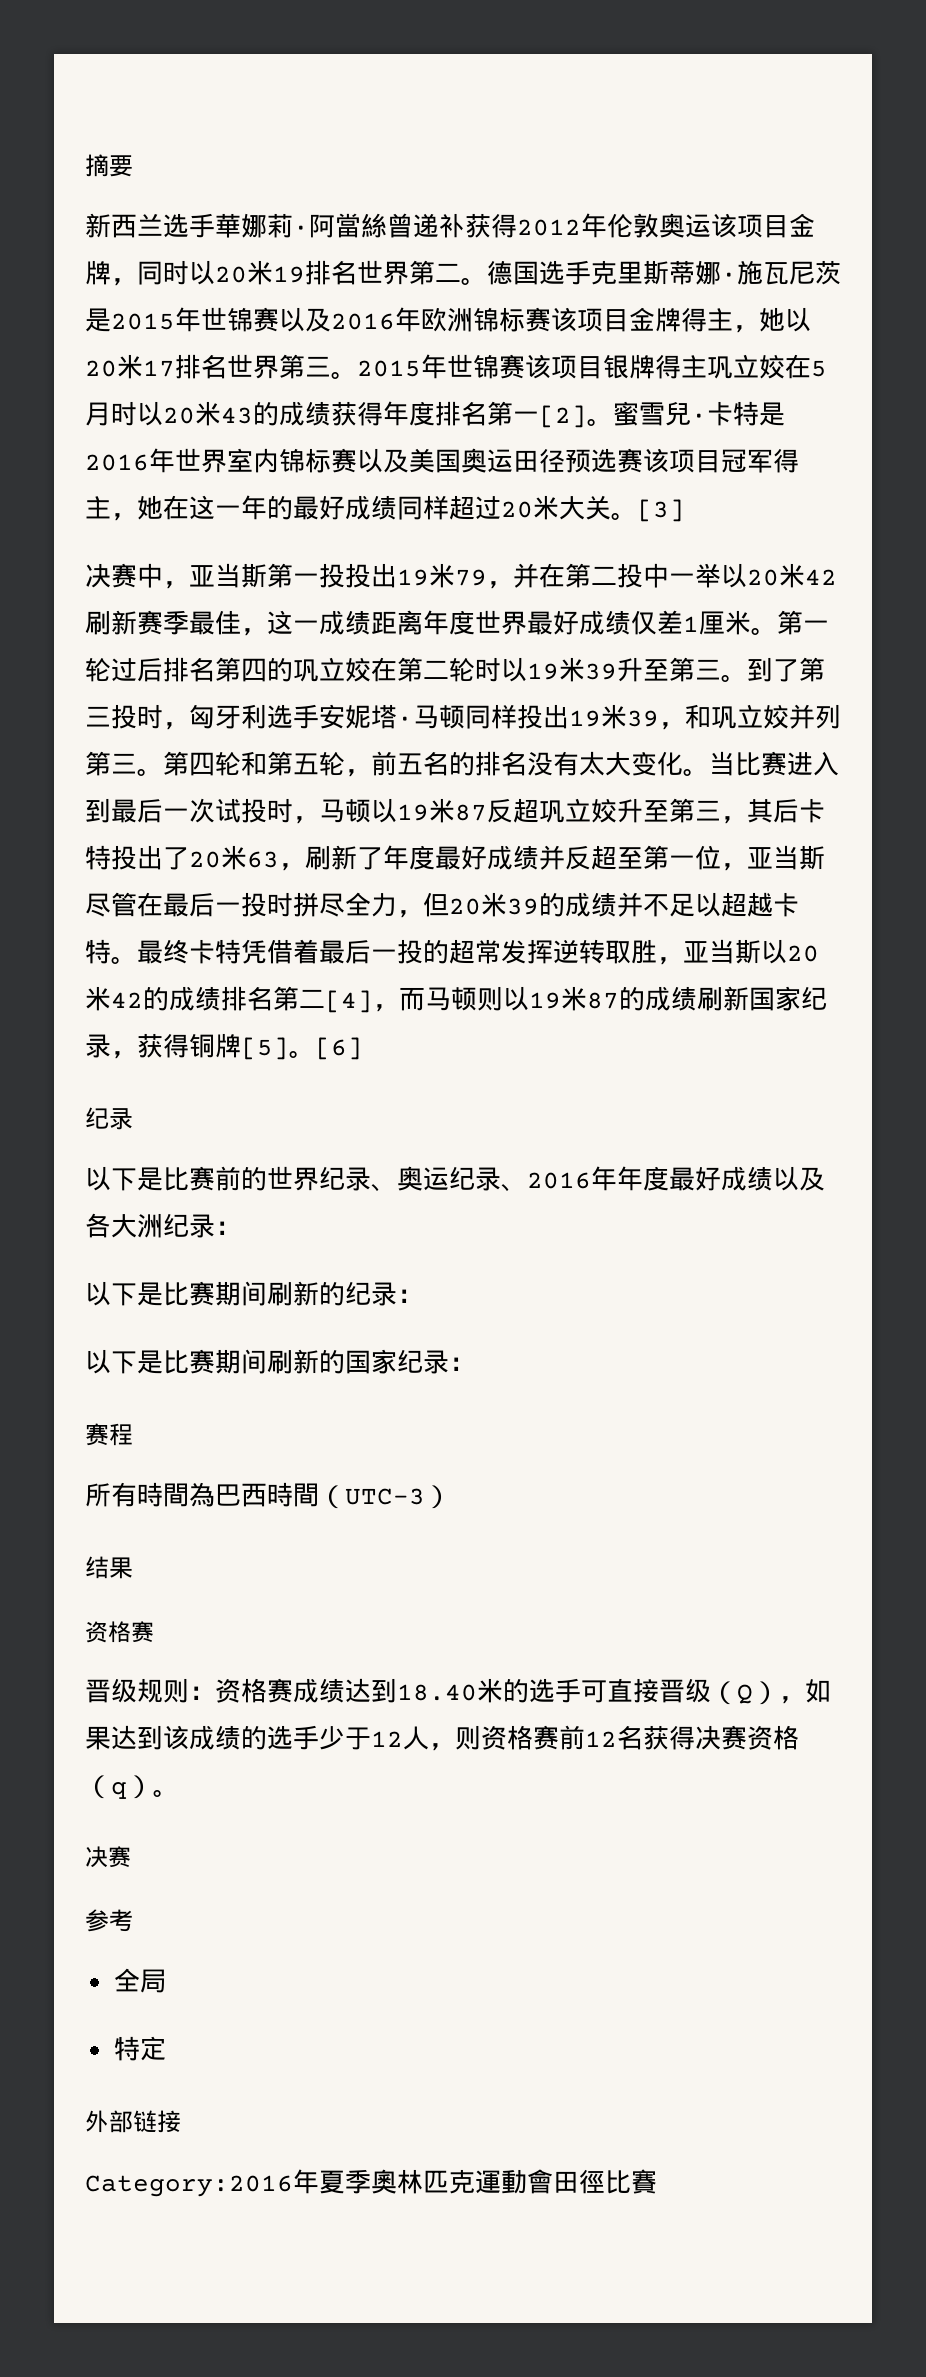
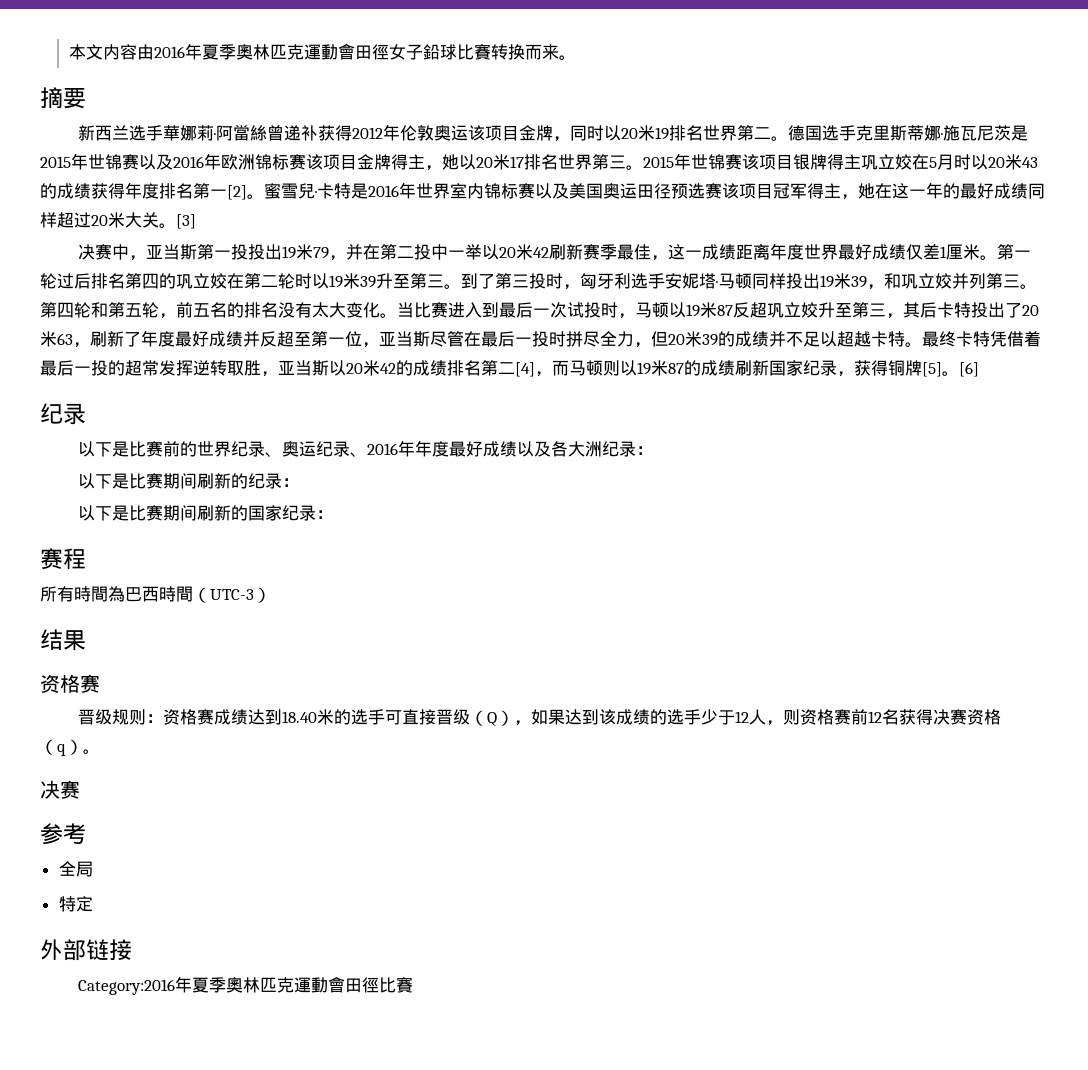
(85, 165) none -> [68,43,576,60] 本文内容由2016年夏季奧林匹克運動會田徑女子鉛球比賽转换而来。 //

